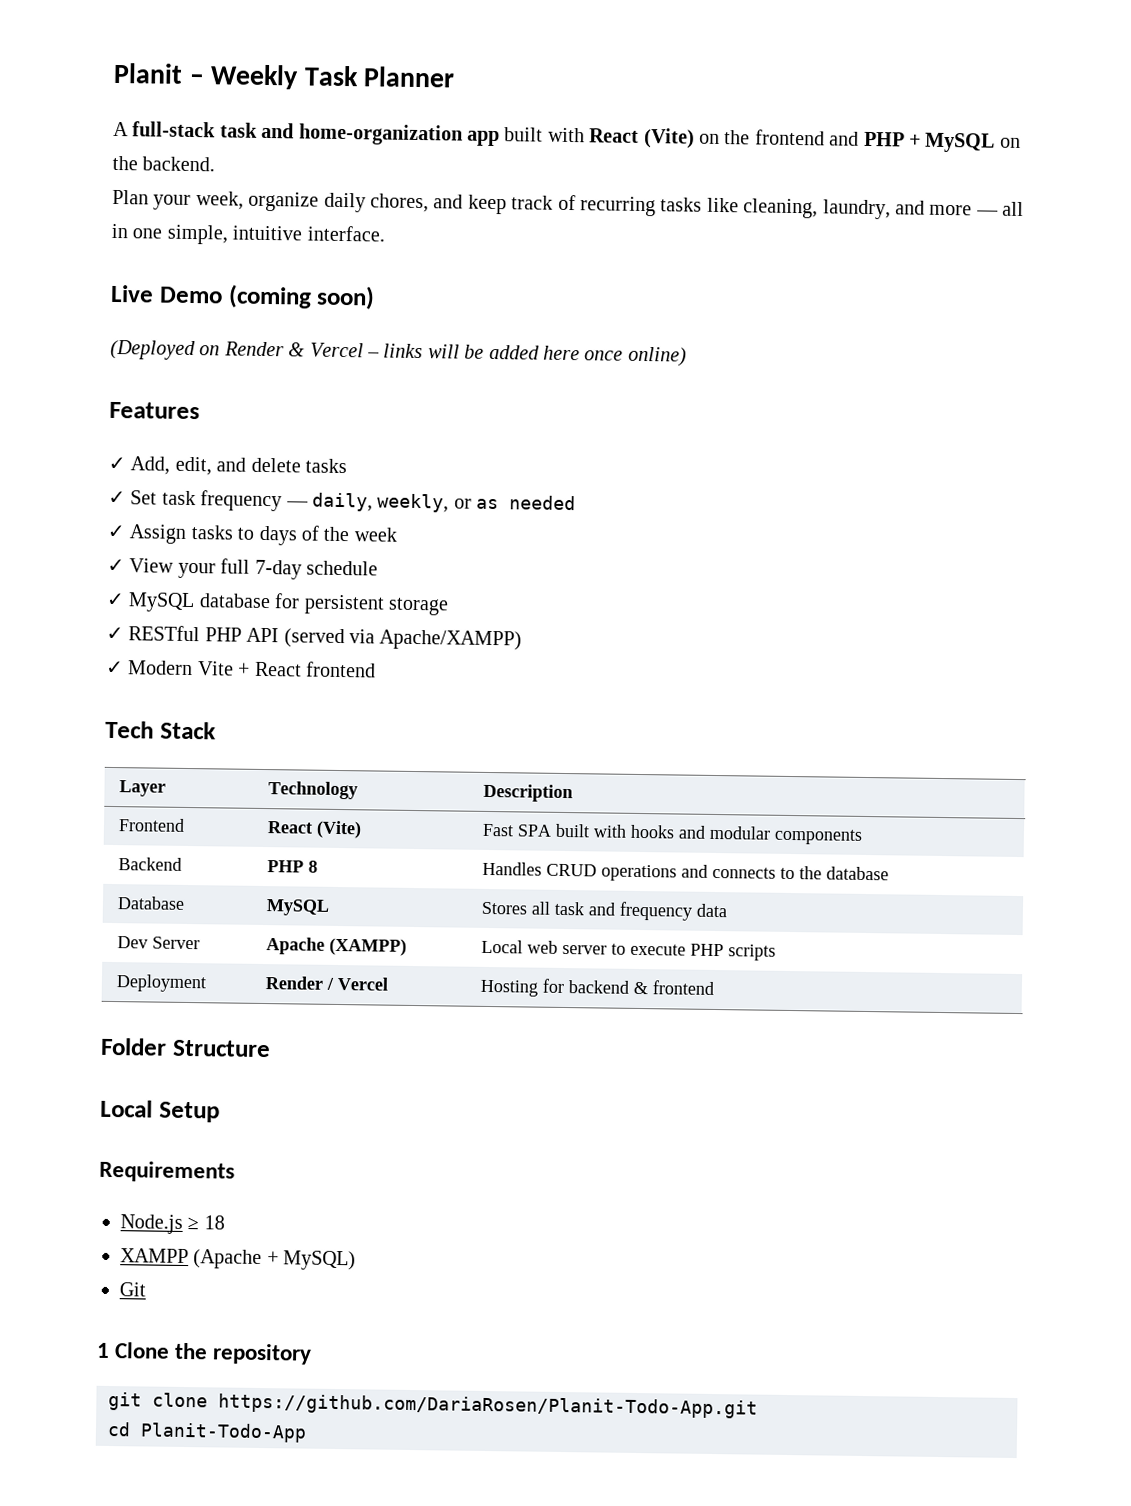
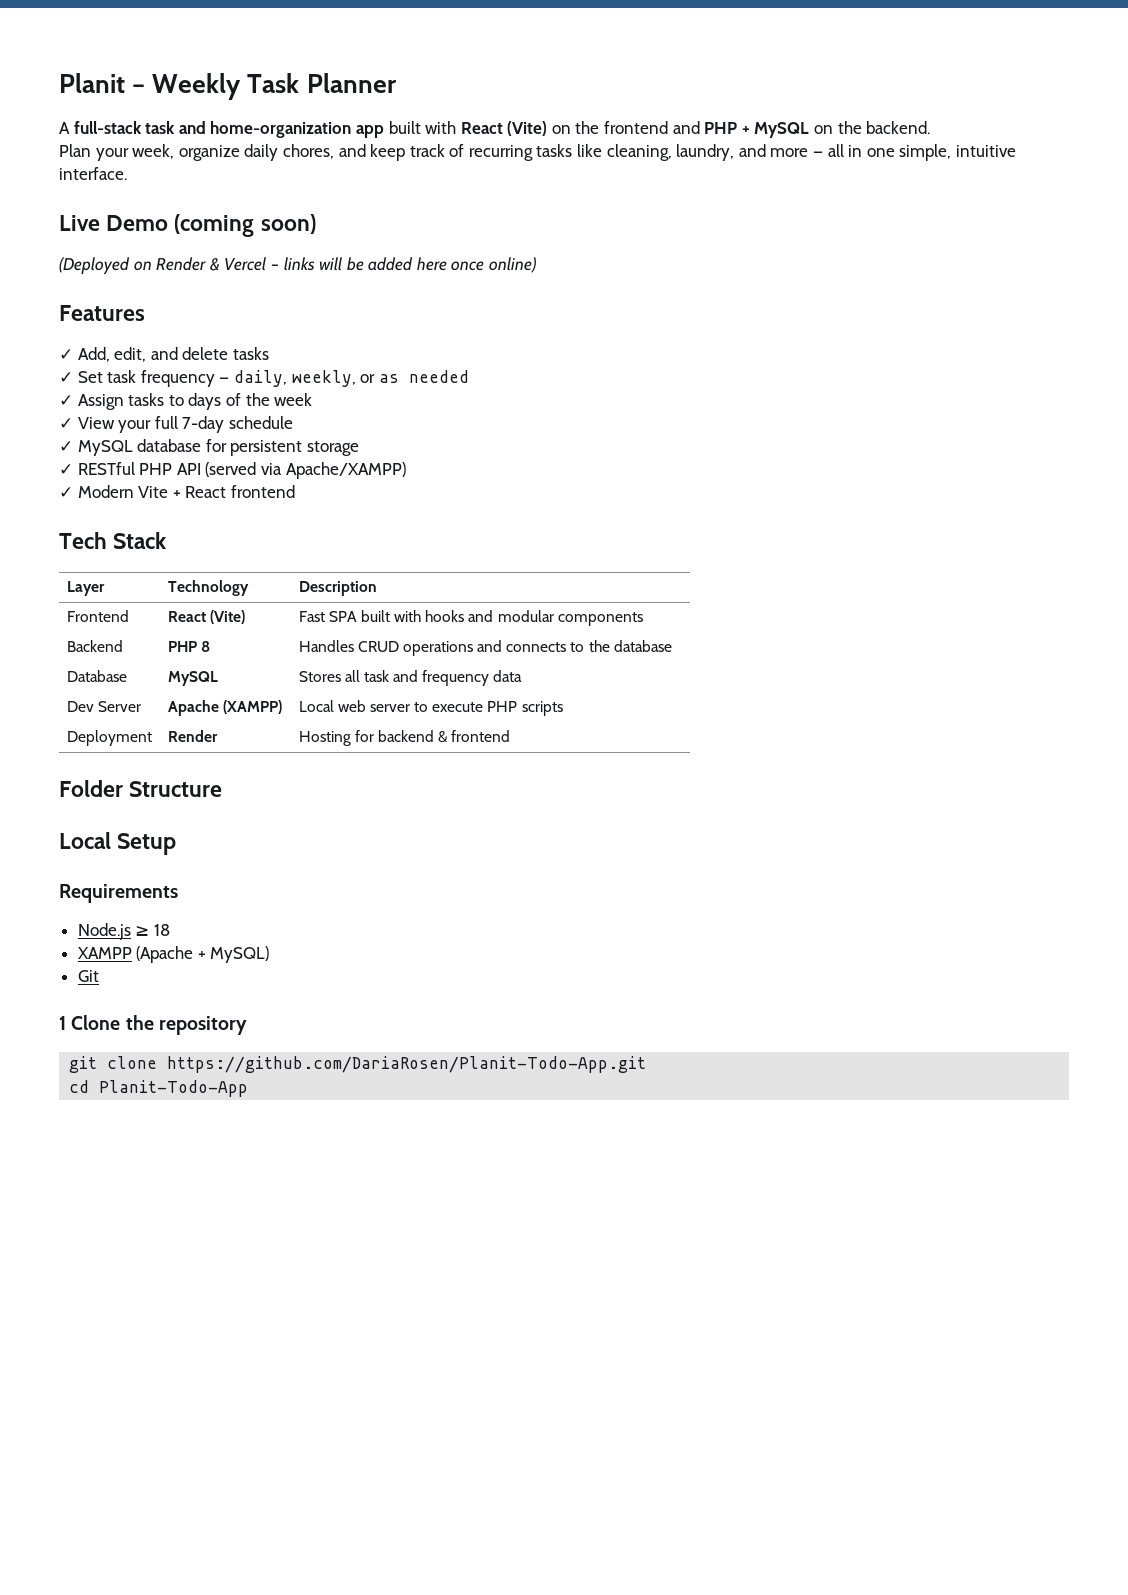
[326,977,390,991] / Vercel -> (218, 736) none

